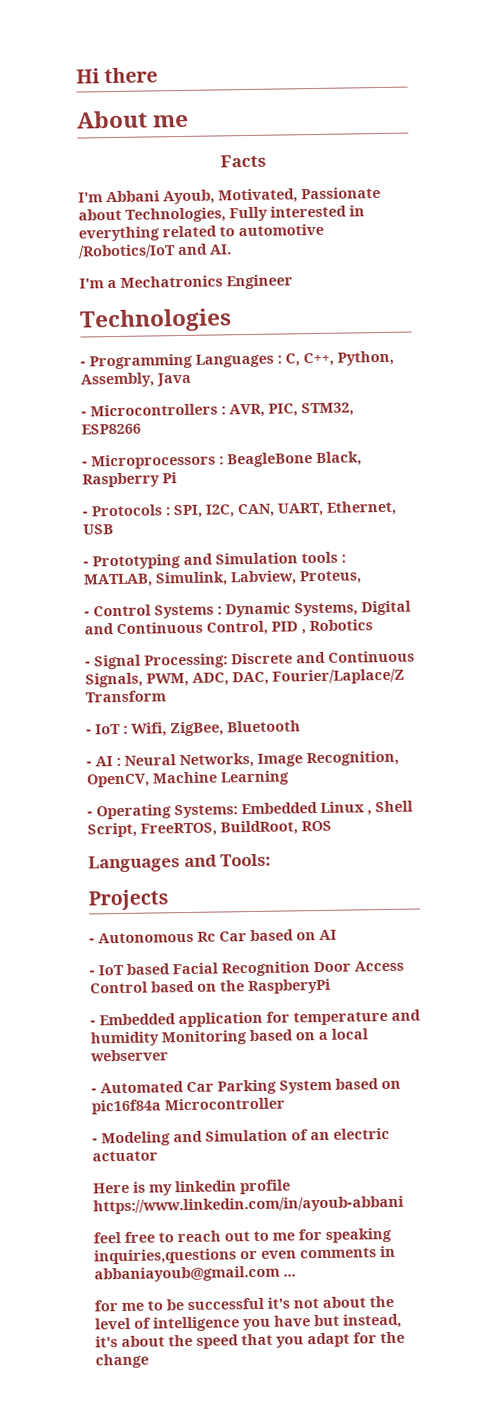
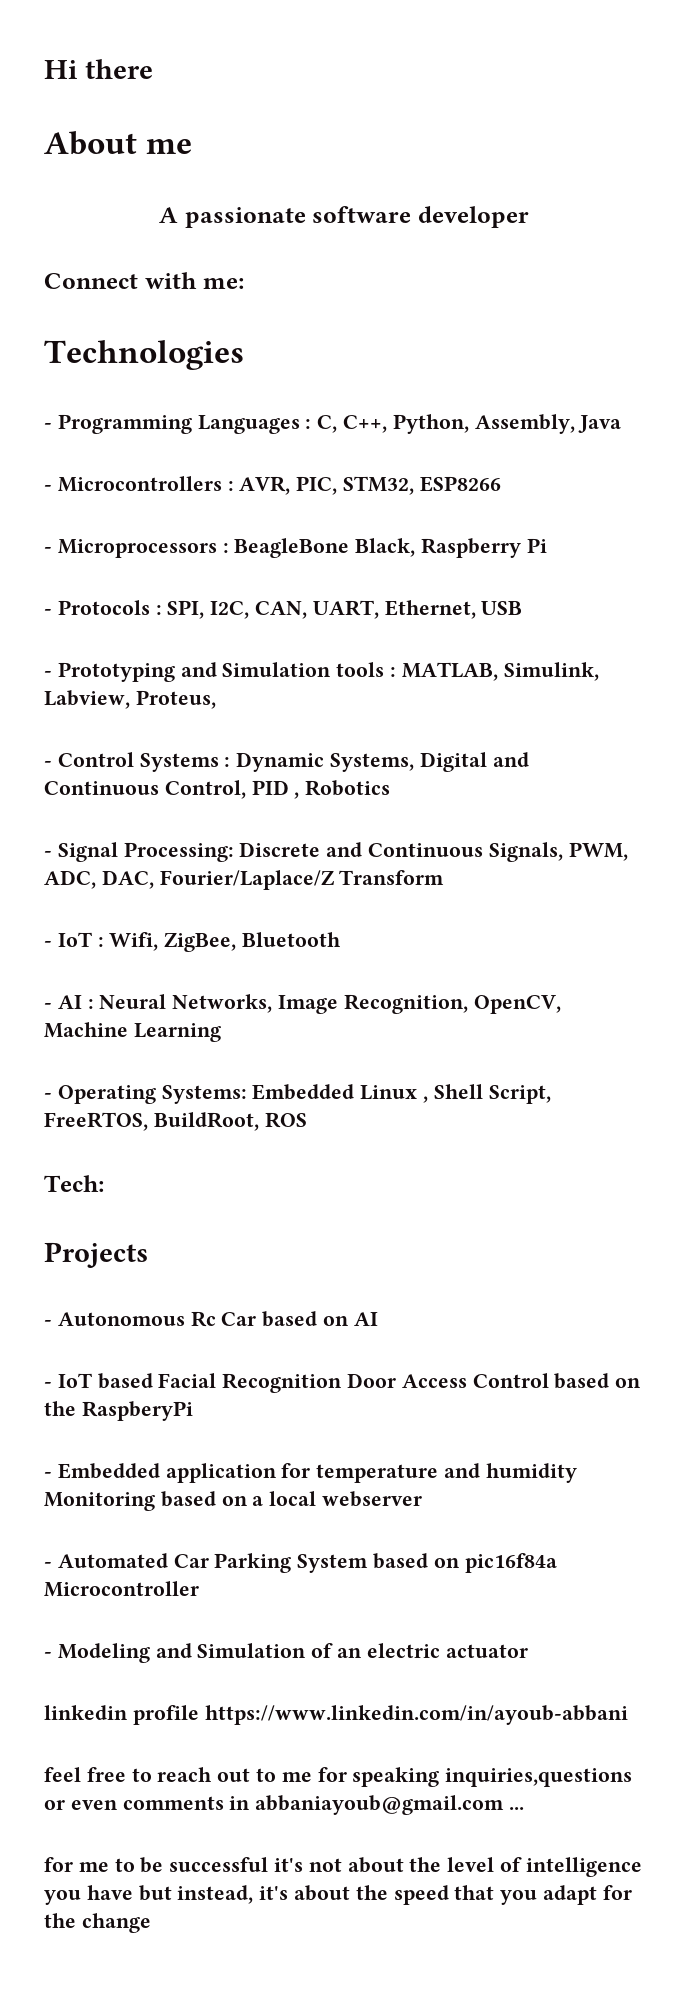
[220,154,266,168] [78,187,381,205] [78,205,365,223] [78,223,324,242] [78,243,232,259] [79,274,293,290] Facts // I'm Abbani Ayoub, Motivated, Passionate about Technologies, Fully interested in everything related to automotive /Robotics/IoT and AI. // I'm a Mechatronics Engineer -> [158,206,530,228] [44,272,244,289] A passionate software developer // Connect with me:
[88,853,272,873] Languages and Tools: -> [44,1175,104,1192] Tech:
[93,1181,173,1196] Here is my -> (528, 1651) none

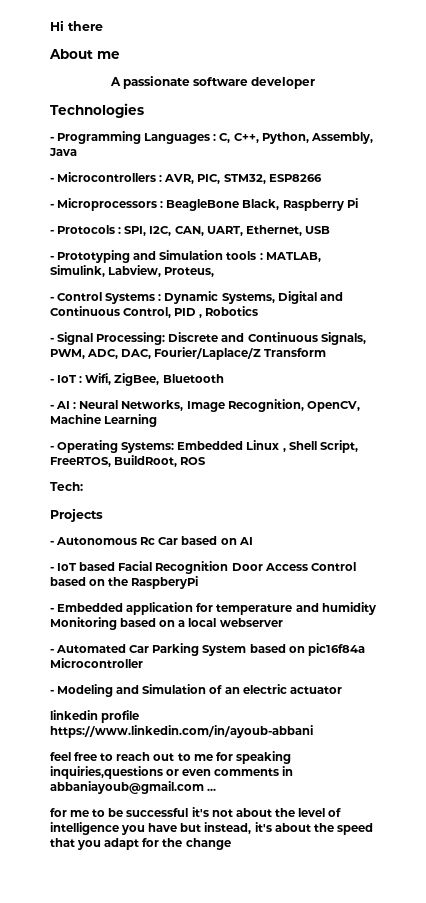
[44,272,244,289] // Connect with me: -> (316, 83) none

